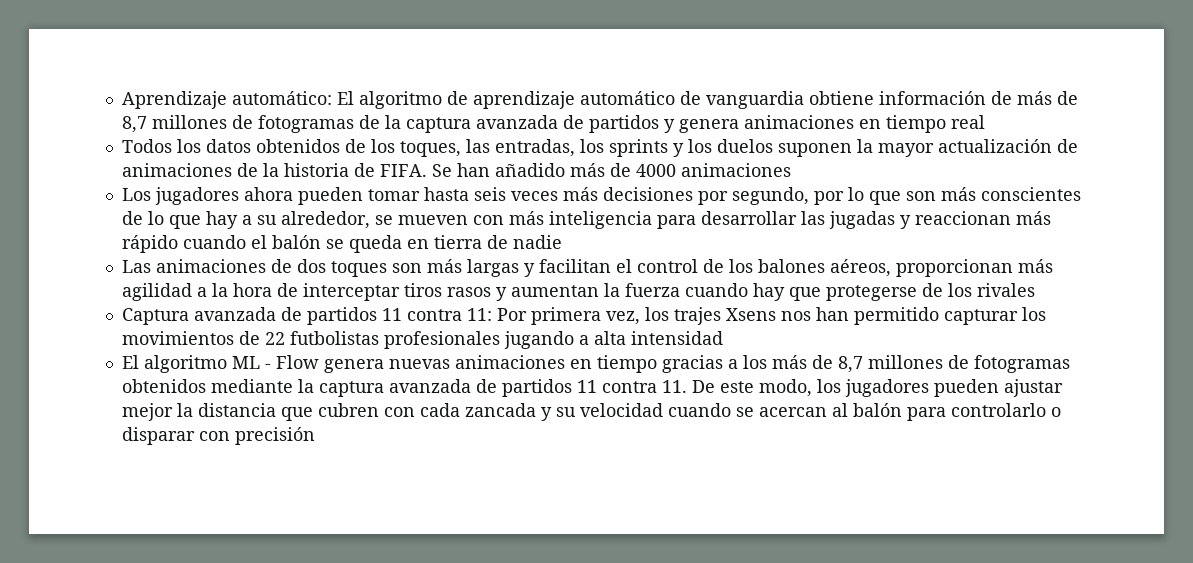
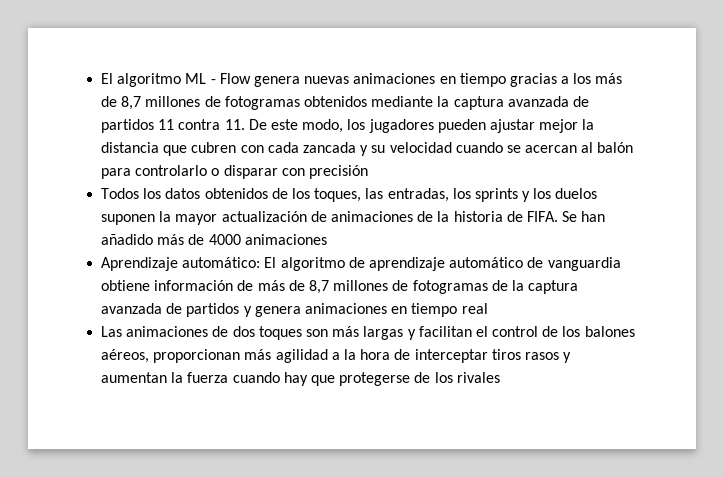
[121,91,1078,109] [121,115,985,133] [121,139,1078,157] [121,163,791,177] [121,187,1081,205] [121,211,1051,229] [121,235,562,253] [121,259,1053,277] [121,283,1035,301] [121,307,1046,325] [121,331,723,349] Aprendizaje automático: El algoritmo de aprendizaje automático de vanguardia obtiene información de más de 8,7 millones de fotogramas de la captura avanzada de partidos y genera animaciones en tiempo real // Todos los datos obtenidos de los toques, las entradas, los sprints y los duelos suponen la mayor actualización de animaciones de la historia de FIFA. Se han añadido más de 4000 animaciones // Los jugadores ahora pueden tomar hasta seis veces más decisiones por segundo, por lo que son más conscientes de lo que hay a su alrededor, se mueven con más inteligencia para desarrollar las jugadas y reaccionan más rápido cuando el balón se queda en tierra de nadie // Las animaciones de dos toques son más largas y facilitan el control de los balones aéreos, proporcionan más agilidad a la hora de interceptar tiros rasos y aumentan la fuerza cuando hay que protegerse de los rivales // Captura avanzada de partidos 11 contra 11: Por primera vez, los trajes Xsens nos han permitido capturar los movimientos de 22 futbolistas profesionales jugando a alta intensidad // -> (101, 78) none
(315, 436) none -> [101,188,598,202] [101,211,606,225] [101,234,327,245] [101,257,621,271] [101,280,579,294] [101,303,488,317] [101,326,635,340] [101,349,572,363] [101,372,500,386] // Todos los datos obtenidos de los toques, las entradas, los sprints y los duelos suponen la mayor actualización de animaciones de la historia de FIFA. Se han añadido más de 4000 animaciones // Aprendizaje automático: El algoritmo de aprendizaje automático de vanguardia obtiene información de más de 8,7 millones de fotogramas de la captura avanzada de partidos y genera animaciones en tiempo real // Las animaciones de dos toques son más largas y facilitan el control de los balones aéreos, proporcionan más agilidad a la hora de interceptar tiros rasos y aumentan la fuerza cuando hay que protegerse de los rivales

